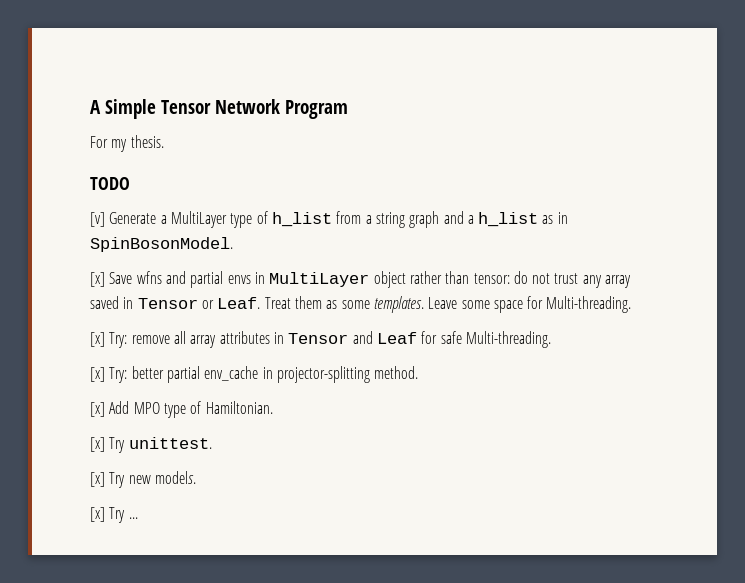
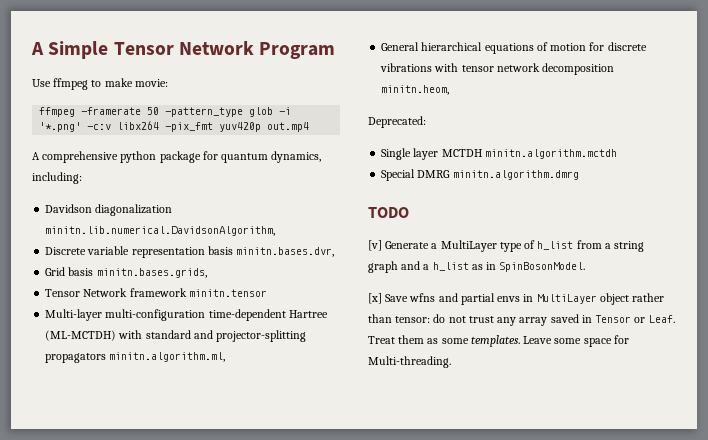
[90,135,164,152] For my thesis. -> [32,78,168,90] [39,107,292,117] [39,121,310,132] [32,151,322,163] [32,172,82,184] [45,204,173,216] [45,226,276,236] [45,246,335,258] [45,267,207,278] [45,288,267,297] [45,309,328,321] [45,330,307,342] [45,352,226,363] [381,42,647,54] [380,63,615,75] [381,85,450,95] [368,116,426,128] [381,148,617,160] [381,169,579,181] Use ffmpeg to make movie: // ffmpeg -framerate 50 -pattern_type glob -i '*.png' -c:v libx264 -pix_fmt yuv420p out.mp4 // A comprehensive python package for quantum dynamics, including: // Davidson diagonalization minitn.lib.numerical.DavidsonAlgorithm, // Discrete variable representation basis minitn.bases.dvr, // Grid basis minitn.bases.grids, // Tensor Network framework minitn.tensor // Multi-layer multi-configuration time-dependent Hartree (ML-MCTDH) with standard and projector-splitting propagators minitn.algorithm.ml, // General hierarchical equations of motion for discrete vibrations with tensor network decomposition minitn.heom, // Deprecated: // Single layer MCTDH minitn.algorithm.mctdh // Special DMRG minitn.algorithm.dmrg
[90,331,551,348] [90,366,419,383] [90,401,273,418] [90,437,212,453] [90,471,196,488] [90,507,138,523] // [x] Try: remove all array attributes in Tensor and Leaf for safe Multi-threading. // [x] Try: better partial env_cache in projector-splitting method. // [x] Add MPO type of Hamiltonian. // [x] Try unittest. // [x] Try new models. // [x] Try ... -> (451, 362) none

